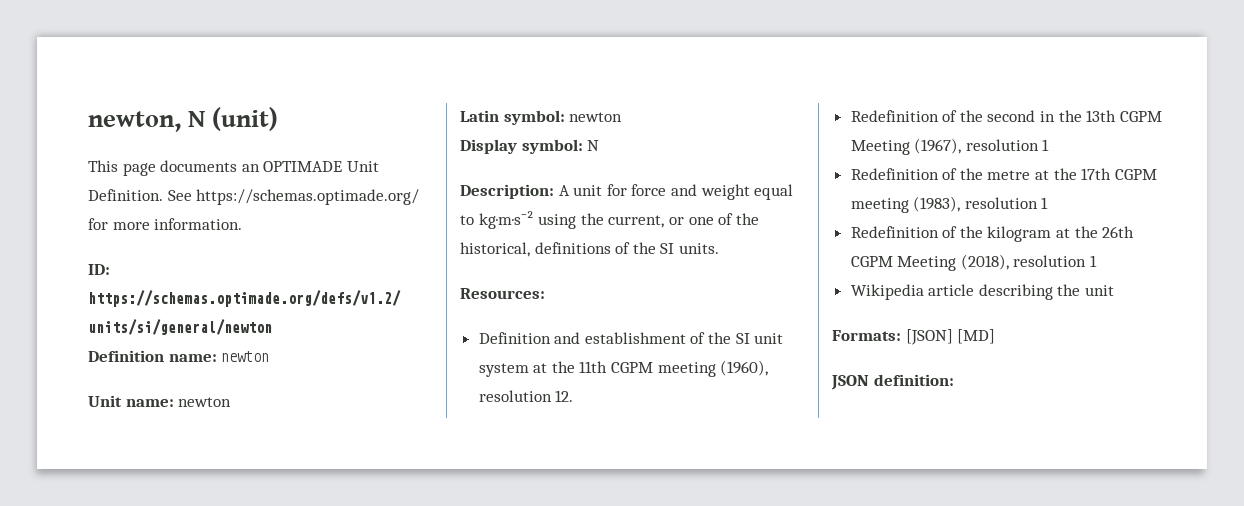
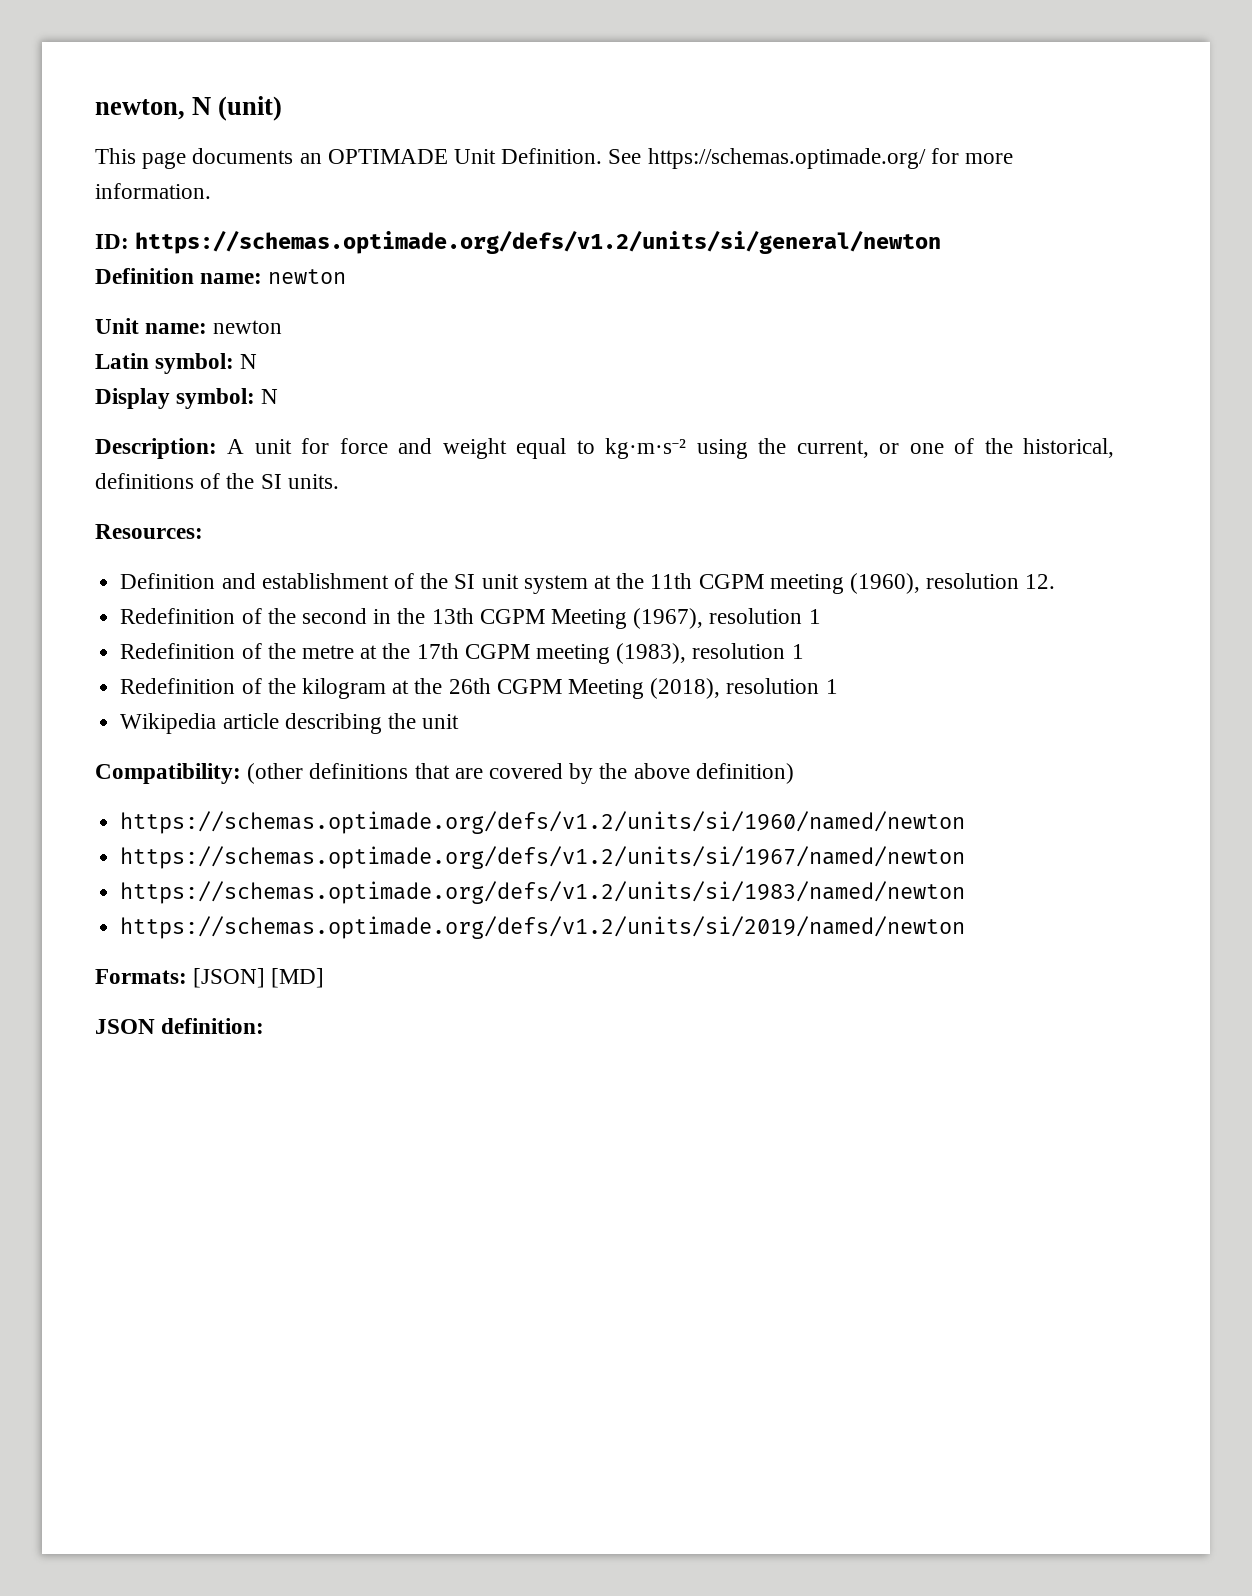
[569,112,623,122] newton -> [240,354,258,369] N
(1115, 290) none -> [95,763,794,784] [120,811,966,834] [120,846,966,869] [120,881,966,904] [120,916,966,939] // Compatibility: (other definitions that are covered by the above definition) // https://schemas.optimade.org/defs/v1.2/units/si/1960/named/newton // https://schemas.optimade.org/defs/v1.2/units/si/1967/named/newton // https://schemas.optimade.org/defs/v1.2/units/si/1983/named/newton // https://schemas.optimade.org/defs/v1.2/units/si/2019/named/newton

